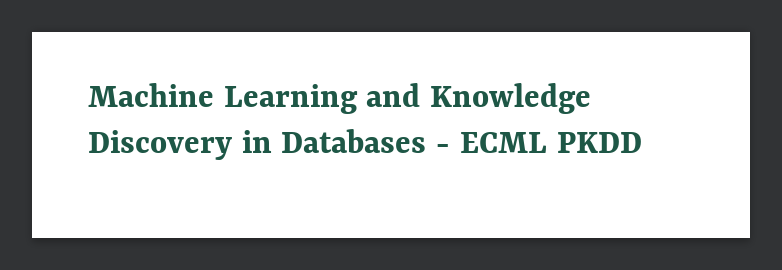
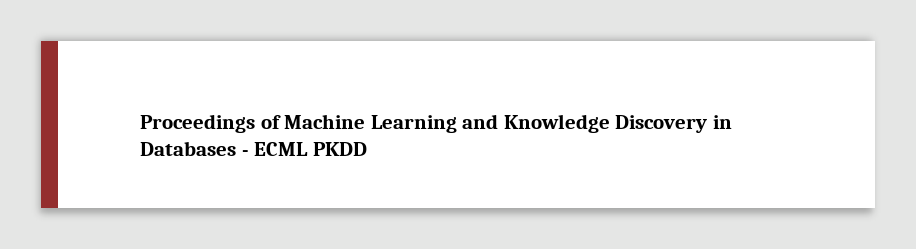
(88, 95) none -> [140,114,281,133] Proceedings of

